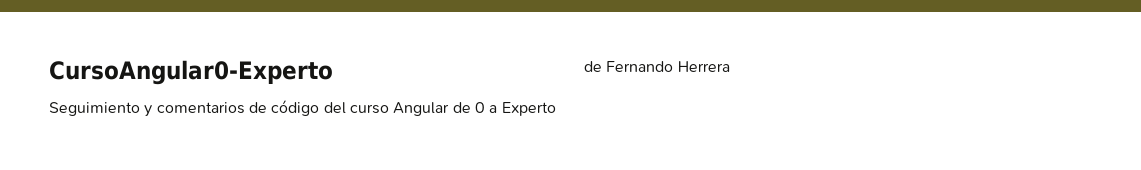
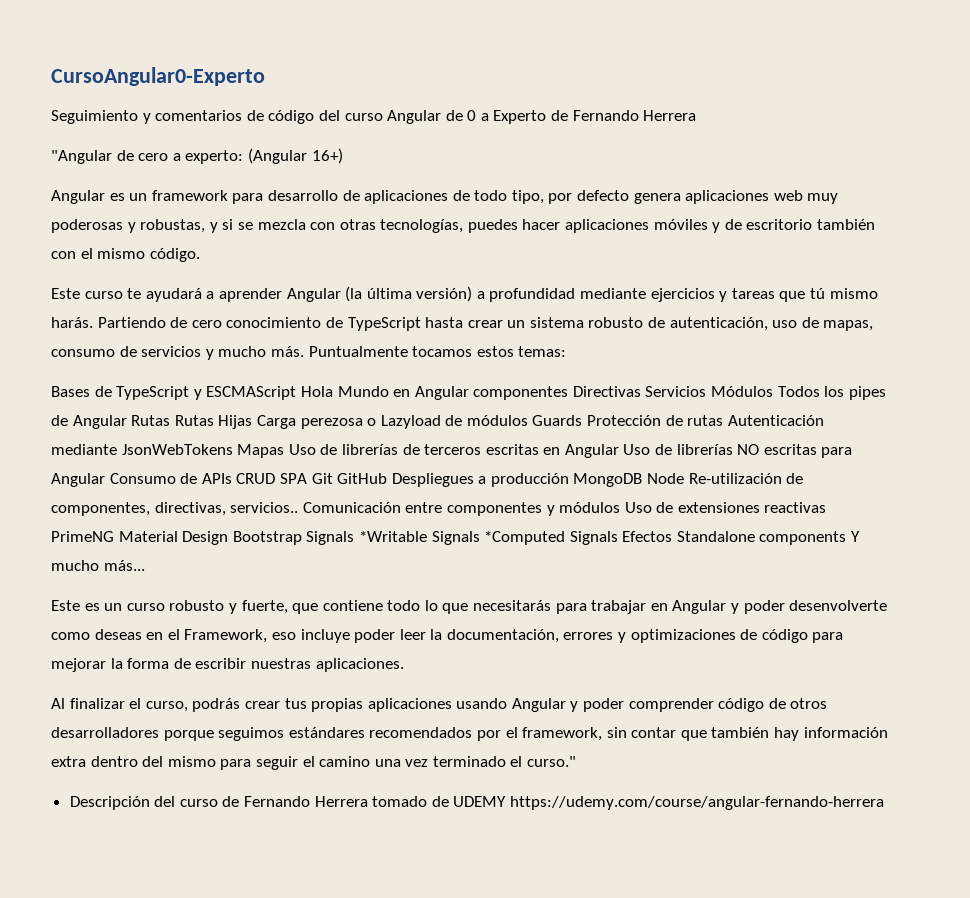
(730, 66) none -> [51,148,343,164] [51,190,839,204] [51,219,876,233] [51,248,200,262] [51,286,878,302] [51,317,874,331] [51,346,567,360] [51,386,886,400] [51,415,824,429] [51,444,853,458] [51,473,804,487] [51,502,827,516] [51,531,861,545] [51,560,145,571] [51,600,888,614] [51,629,844,643] [51,658,404,672] [51,698,828,712] [51,727,888,741] [51,756,577,770] [69,796,885,810] // "Angular de cero a experto: (Angular 16+) // Angular es un framework para desarrollo de aplicaciones de todo tipo, por defecto genera aplicaciones web muy poderosas y robustas, y si se mezcla con otras tecnologías, puedes hacer aplicaciones móviles y de escritorio también con el mismo código. // Este curso te ayudará a aprender Angular (la última versión) a profundidad mediante ejercicios y tareas que tú mismo harás. Partiendo de cero conocimiento de TypeScript hasta crear un sistema robusto de autenticación, uso de mapas, consumo de servicios y mucho más. Puntualmente tocamos estos temas: // Bases de TypeScript y ESCMAScript Hola Mundo en Angular componentes Directivas Servicios Módulos Todos los pipes de Angular Rutas Rutas Hijas Carga perezosa o Lazyload de módulos Guards Protección de rutas Autenticación mediante JsonWebTokens Mapas Uso de librerías de terceros escritas en Angular Uso de librerías NO escritas para Angular Consumo de APIs CRUD SPA Git GitHub Despliegues a producción MongoDB Node Re-utilización de componentes, directivas, servicios.. Comunicación entre componentes y módulos Uso de extensiones reactivas PrimeNG Material Design Bootstrap Signals *Writable Signals *Computed Signals Efectos Standalone components Y mucho más... // Este es un curso robusto y fuerte, que contiene todo lo que necesitarás para trabajar en Angular y poder desenvolverte como deseas en el Framework, eso incluye poder leer la documentación, errores y optimizaciones de código para mejorar la forma de escribir nuestras aplicaciones. // Al finalizar el curso, podrás crear tus propias aplicaciones usando Angular y poder comprender código de otros desarrolladores porque seguimos estándares recomendados por el framework, sin contar que también hay información extra dentro del mismo para seguir el camino una vez terminado el curso." // Descripción del curso de Fernando Herrera tomado de UDEMY https://udemy.com/course/angular-fernando-herrera

